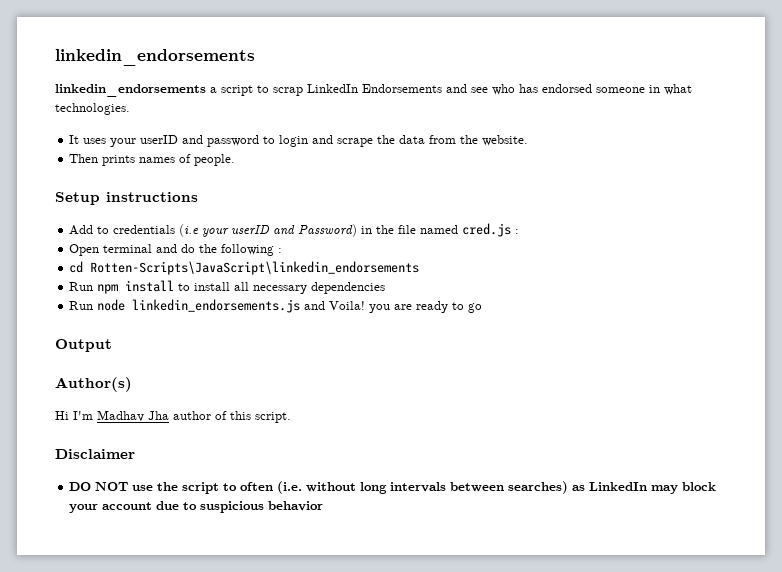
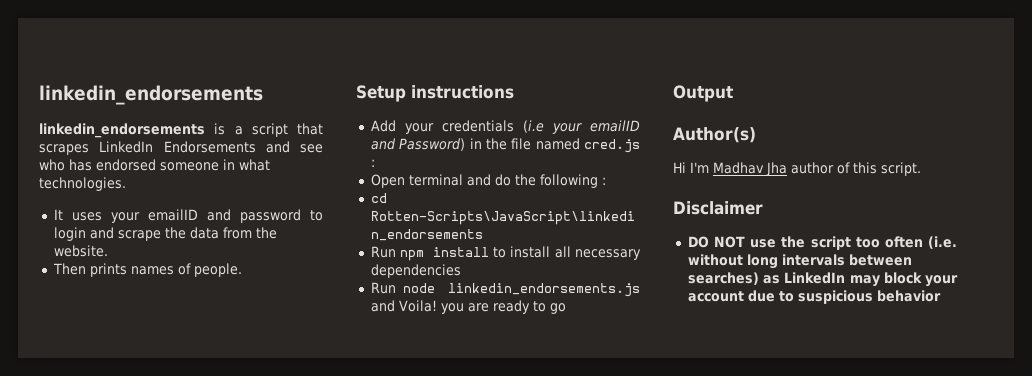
(206, 90) none -> [214,123,226,135] is
[257,85,303,96] to scrap -> [297,123,323,135] [39,144,89,155] that scrapes
[140,135,179,144] userID -> [147,209,198,221] emailID
[97,226,110,234] to -> [404,123,434,134] your
[231,225,271,235] userID -> [590,120,640,132] emailID
[223,483,238,491] to -> [855,237,880,248] too

